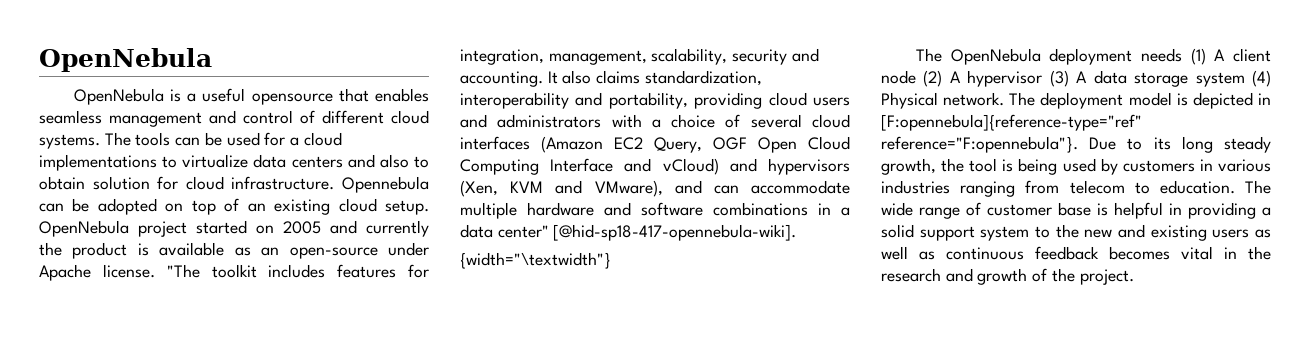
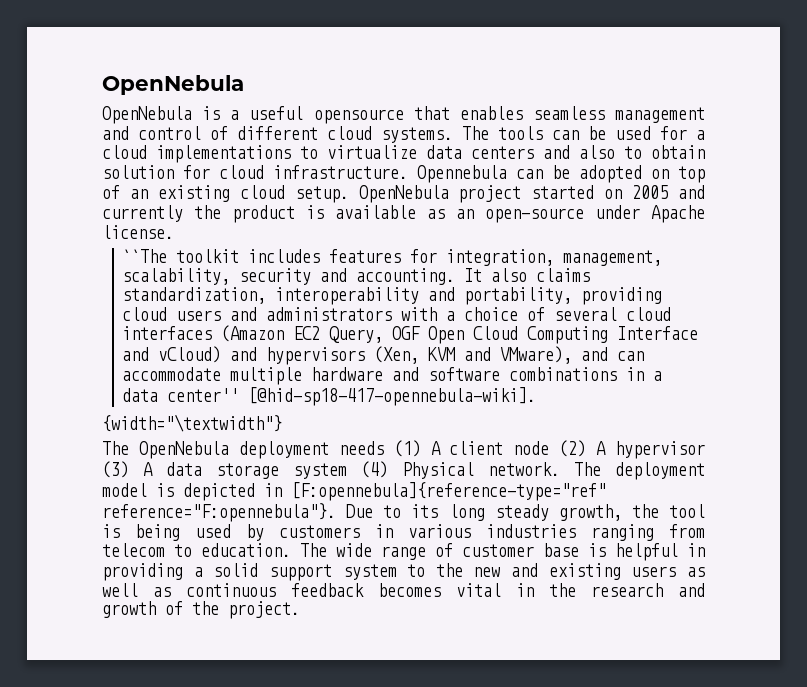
[166,264,200,278] "The -> [121,249,167,263] // ``The
[497,225,549,238] center" -> [166,388,239,402] center''

